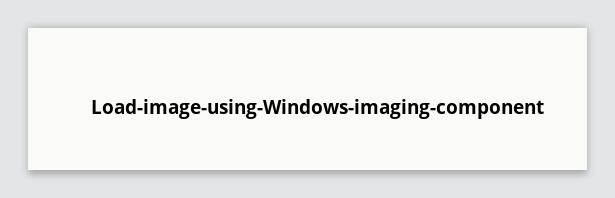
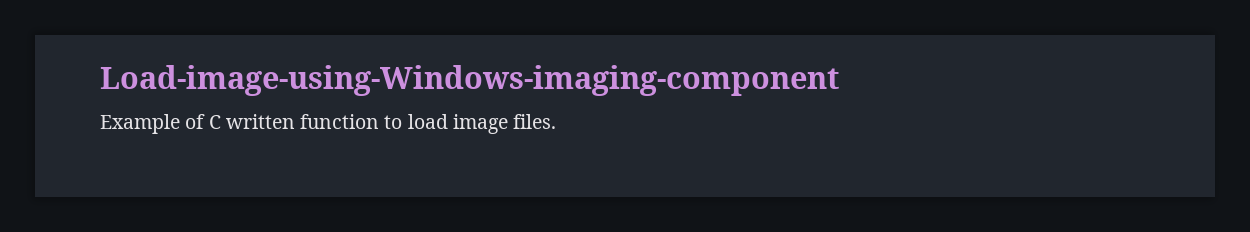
(544, 109) none -> [100,114,557,134] // Example of C written function to load image files.

